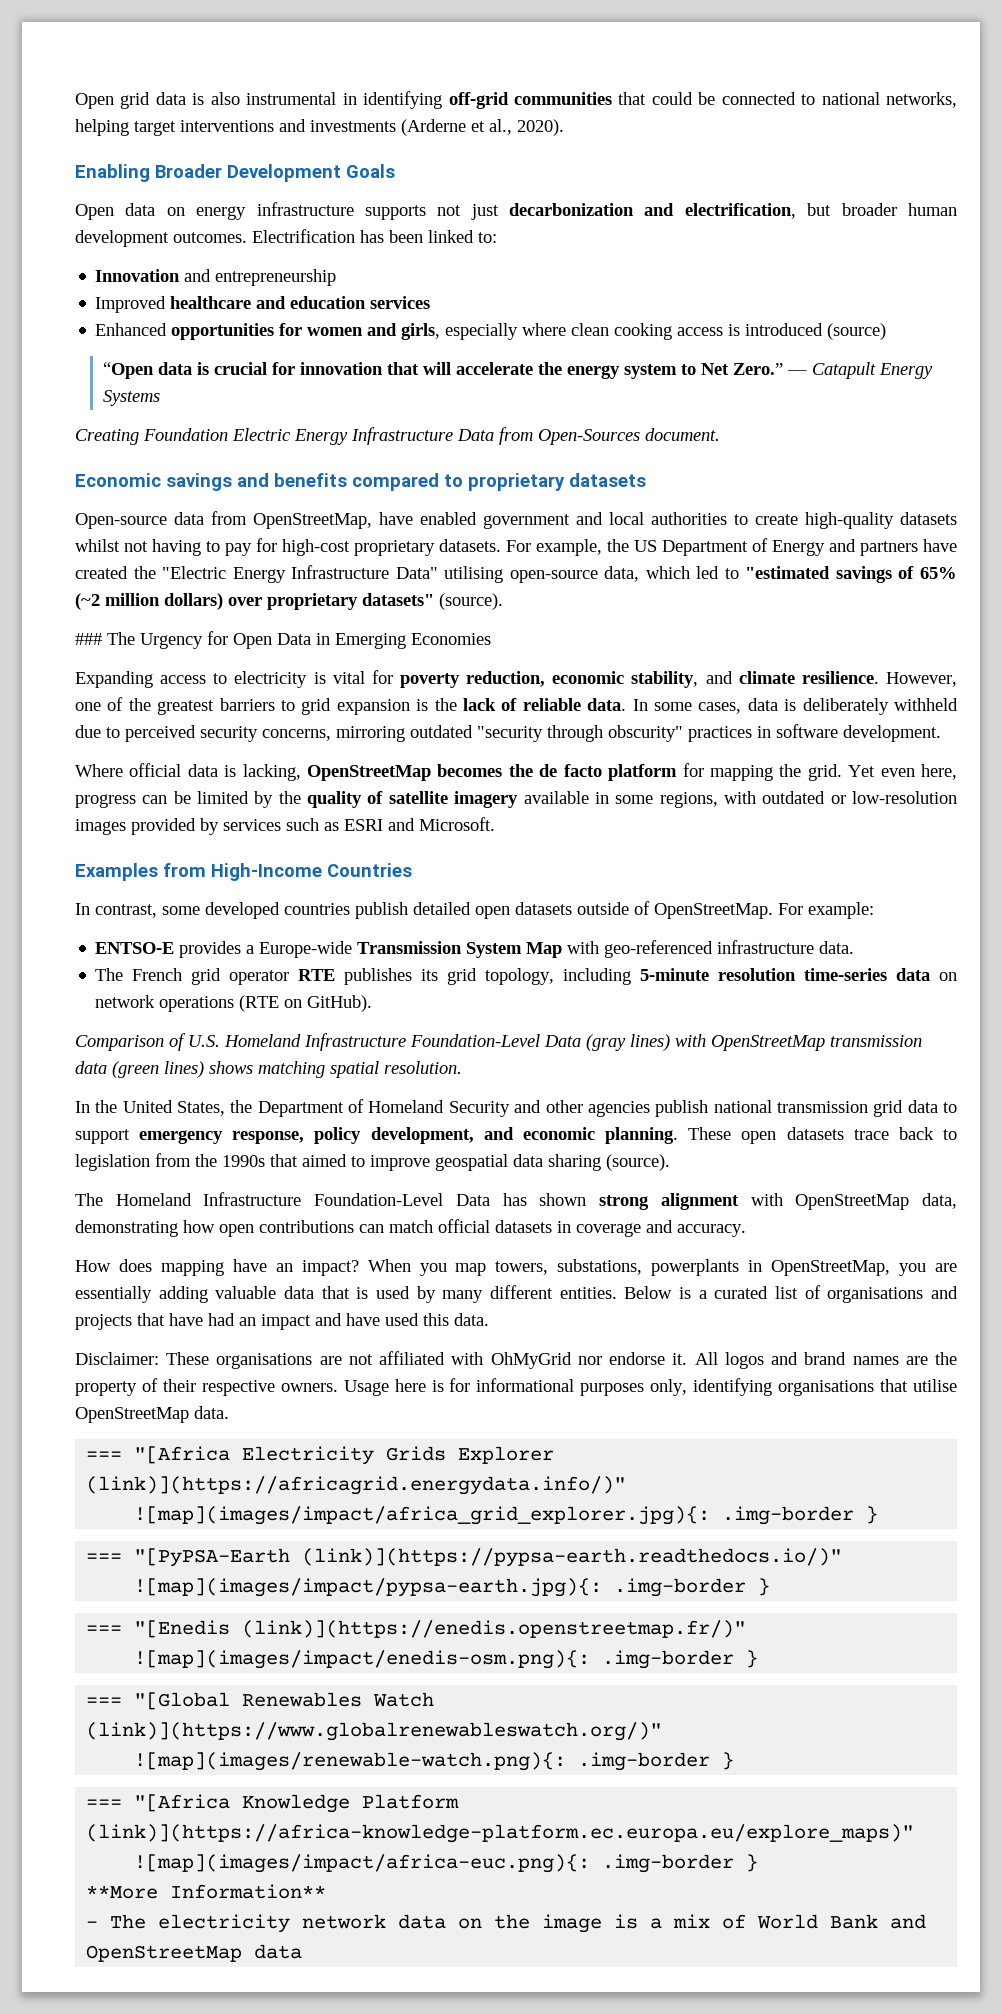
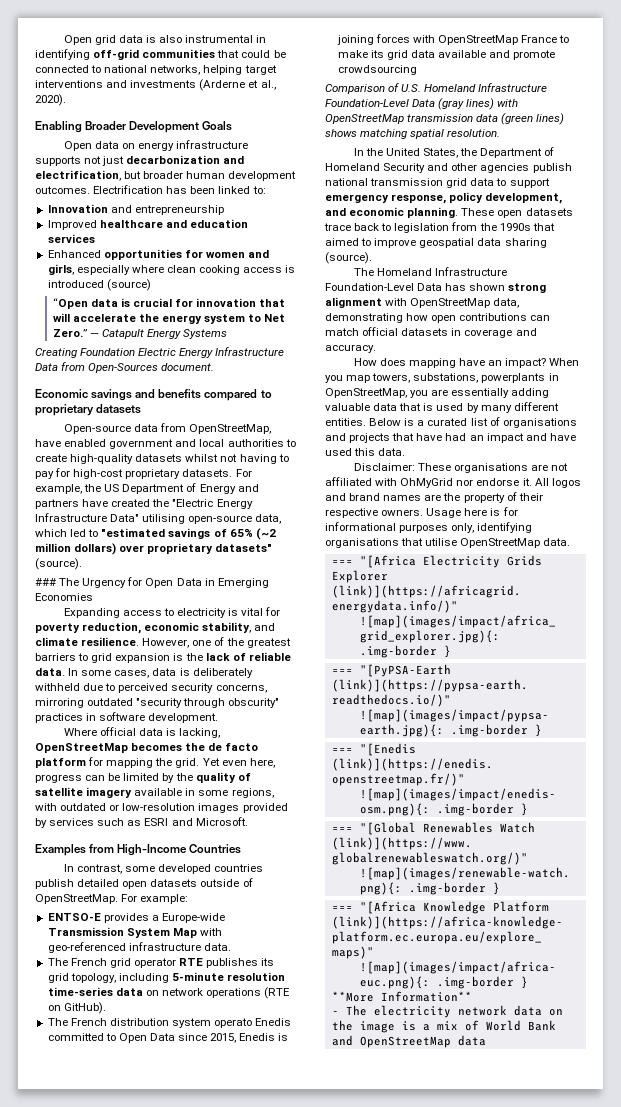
(373, 1003) none -> [47,1018,292,1028] [47,1033,289,1043] [336,34,570,45] [337,50,556,60] [337,65,417,75] // The French distribution system operato Enedis committed to Open Data since 2015, Enedis is joining forces with OpenStreetMap France to make its grid data available and promote crowdsourcing

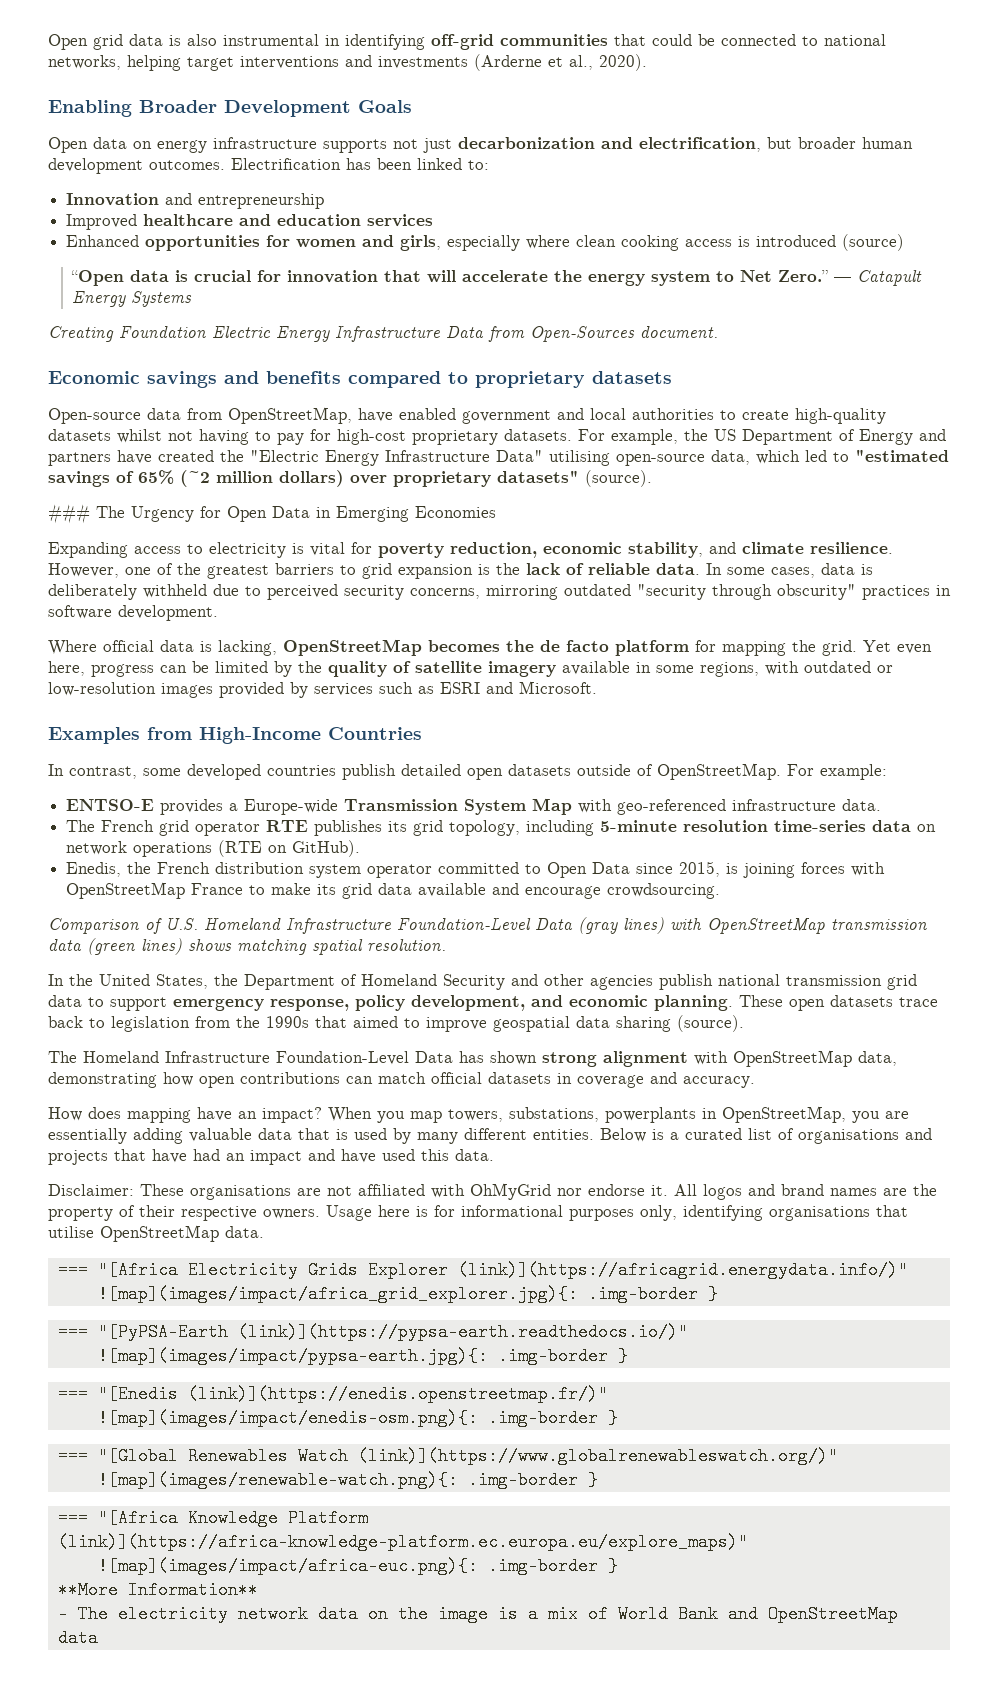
[47,1018,68,1026] The -> [66,862,152,877] Enedis, the
[214,1018,292,1028] operato Enedis -> [367,864,433,878] operator
[239,1033,276,1041] Enedis -> (721, 869) none
[513,50,556,60] [337,65,417,75] promote crowdsourcing -> [525,883,721,899] encourage crowdsourcing.

